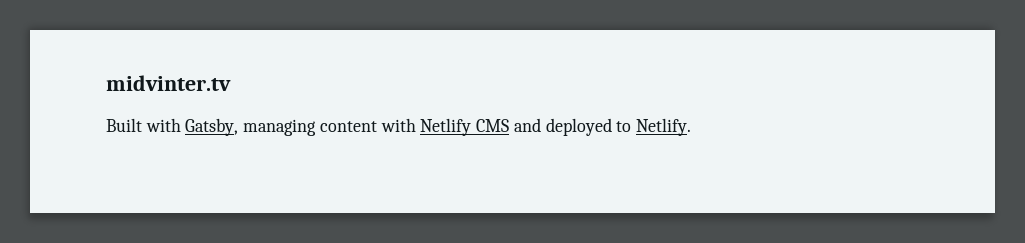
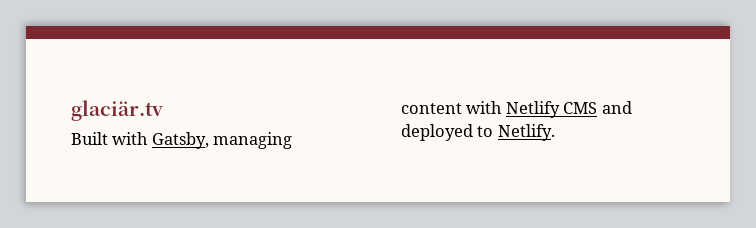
[106,75,231,91] midvinter.tv -> [71,100,163,121] glaciär.tv

